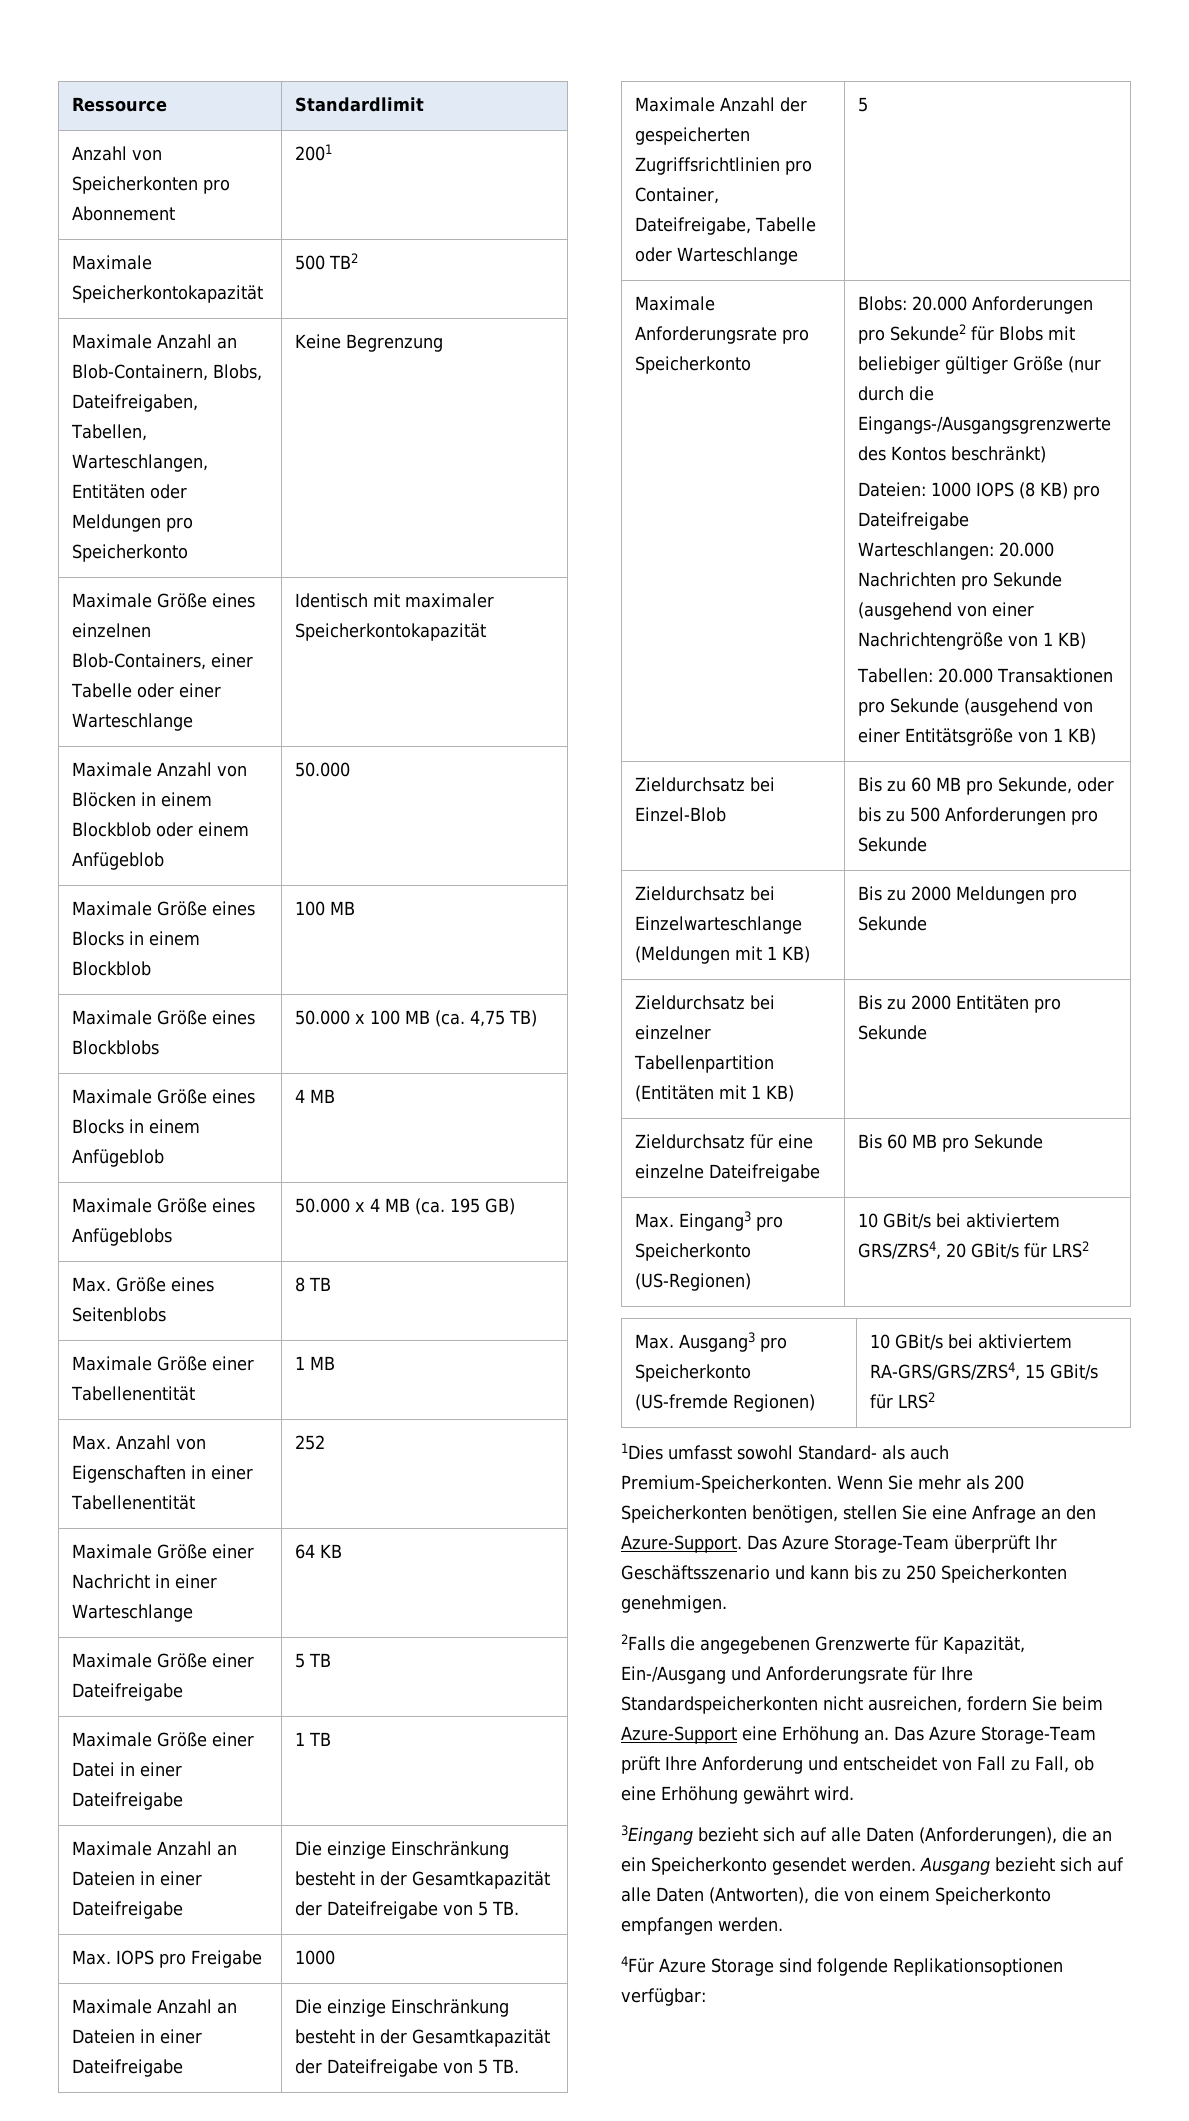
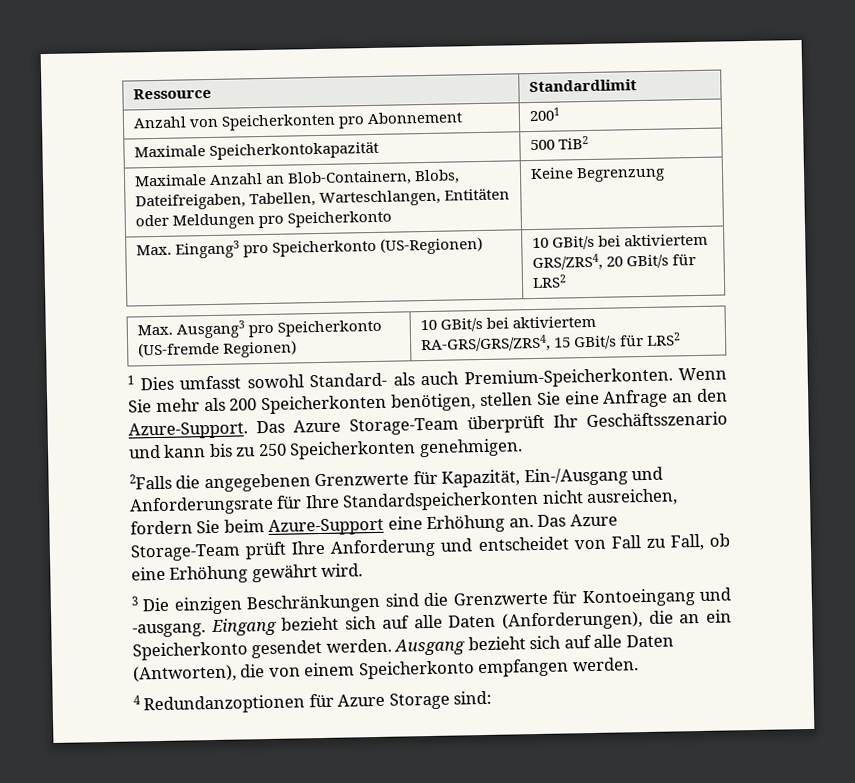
[328,253,358,269] TB2 -> [558,135,590,150] TiB2
[71,593,255,608] [71,623,151,638] [71,653,253,670] [70,683,221,698] [71,713,193,731] [294,593,494,608] [294,623,486,641] [71,762,247,777] [71,792,212,807] [71,822,249,837] [71,852,164,870] [294,762,350,777] [71,901,255,916] [71,931,200,946] [71,961,151,976] [294,901,355,916] [71,1010,255,1025] [71,1040,159,1055] [294,1010,537,1027] [71,1089,255,1104] [71,1119,200,1134] [71,1149,164,1167] [294,1089,335,1103] [71,1198,255,1213] [71,1228,172,1246] [294,1198,515,1215] [71,1277,214,1292] [71,1307,166,1322] [294,1277,331,1292] [71,1356,254,1371] [70,1386,195,1401] [294,1356,335,1370] [71,1435,206,1450] [71,1465,253,1483] [70,1495,195,1510] [294,1435,325,1450] [71,1544,254,1559] [71,1574,217,1589] [71,1604,193,1622] [294,1544,342,1559] [71,1653,254,1668] [71,1683,183,1701] [294,1653,331,1668] [71,1732,254,1747] [71,1762,182,1777] [71,1792,183,1810] [294,1732,331,1746] [71,1841,237,1856] [71,1871,202,1886] [71,1901,183,1919] [294,1841,509,1859] [294,1871,550,1889] [294,1901,519,1919] [71,1950,262,1968] [294,1950,335,1965] [71,1999,237,2014] [71,2029,202,2044] [71,2059,183,2077] [294,1999,509,2017] [294,2029,550,2047] [294,2059,519,2077] [634,97,807,112] [634,127,750,145] [634,157,812,175] [634,187,719,204] [634,217,816,235] [634,247,798,265] [857,97,868,112] [634,296,715,311] [634,326,809,344] [634,356,751,374] [857,296,1093,314] [857,324,1075,344] [857,356,1101,374] [857,386,934,401] [857,416,1111,434] [857,446,1046,463] [857,482,1100,500] [857,512,969,530] [857,542,1054,560] [857,572,1062,590] [857,602,1034,620] [857,632,1086,650] [856,668,1113,683] [857,698,1093,716] [857,728,1096,746] [634,777,775,792] [634,807,726,822] [857,777,1114,795] [857,807,1098,825] [857,837,927,852] [634,886,775,901] [634,916,802,934] [634,946,810,964] [857,886,1077,904] [857,916,927,931] [634,995,775,1010] [634,1025,711,1040] [633,1055,774,1073] [634,1085,794,1102] [857,995,1061,1013] [857,1025,927,1040] [634,1134,813,1149] [634,1164,820,1182] [857,1134,1043,1152] // Maximale Größe eines einzelnen Blob-Containers, einer Tabelle oder einer Warteschlange | Identisch mit maximaler Speicherkontokapazität // Maximale Anzahl von Blöcken in einem Blockblob oder einem Anfügeblob | 50.000 // Maximale Größe eines Blocks in einem Blockblob | 100 MB // Maximale Größe eines Blockblobs | 50.000 x 100 MB (ca. 4,75 TB) // Maximale Größe eines Blocks in einem Anfügeblob | 4 MB // Maximale Größe eines Anfügeblobs | 50.000 x 4 MB (ca. 195 GB) // Max. Größe eines Seitenblobs | 8 TB // Maximale Größe einer Tabellenentität | 1 MB // Max. Anzahl von Eigenschaften in einer Tabellenentität | 252 // Maximale Größe einer Nachricht in einer Warteschlange | 64 KB // Maximale Größe einer Dateifreigabe | 5 TB // Maximale Größe einer Datei in einer Dateifreigabe | 1 TB // Maximale Anzahl an Dateien in einer Dateifreigabe | Die einzige Einschränkung besteht in der Gesamtkapazität der Dateifreigabe von 5 TB. // Max. IOPS pro Freigabe | 1000 // Maximale Anzahl an Dateien in einer Dateifreigabe | Die einzige Einschränkung besteht in der Gesamtkapazität der Dateifreigabe von 5 TB. // Maximale Anzahl der gespeicherten Zugriffsrichtlinien pro Container, Dateifreigabe, Tabelle oder Warteschlange | 5 // Maximale Anforderungsrate pro Speicherkonto | Blobs: 20.000 Anforderungen pro Sekunde2 für Blobs mit beliebiger gültiger Größe (nur durch die Eingangs-/Ausgangsgrenzwerte des Kontos beschränkt) // Dateien: 1000 IOPS (8 KB) pro Dateifreigabe // Warteschlangen: 20.000 Nachrichten pro Sekunde (ausgehend von einer Nachrichtengröße von 1 KB) // Tabellen: 20.000 Transaktionen pro Sekunde (ausgehend von einer Entitätsgröße von 1 KB) // Zieldurchsatz bei Einzel-Blob | Bis zu 60 MB pro Sekunde, oder bis zu 500 Anforderungen pro Sekunde // Zieldurchsatz bei Einzelwarteschlange (Meldungen mit 1 KB) | Bis zu 2000 Meldungen pro Sekunde // Zieldurchsatz bei einzelner Tabellenpartition (Entitäten mit 1 KB) | Bis zu 2000 Entitäten pro Sekunde // Zieldurchsatz für eine einzelne Dateifreigabe | Bis 60 MB pro Sekunde -> (666, 174) none
[621,1443,663,1460] 1Dies -> [127,375,174,391] 1 Dies
[621,1825,693,1845] 3Eingang -> [131,587,731,615] [132,617,277,638] 3 Die einzigen Beschränkungen sind die Grenzwerte für Kontoeingang und -ausgang. Eingang
[621,1956,1063,1976] [621,1988,706,2006] 4Für Azure Storage sind folgende Replikationsoptionen verfügbar: -> [133,690,493,715] 4 Redundanzoptionen für Azure Storage sind:

